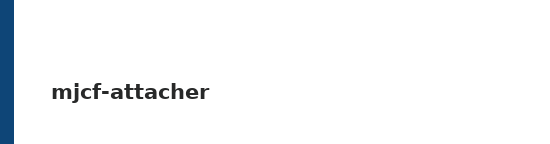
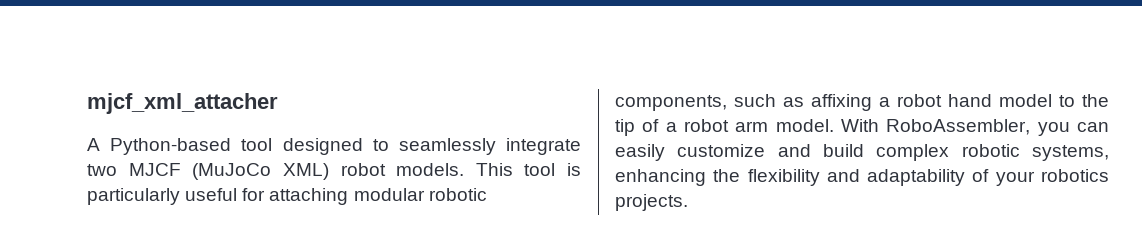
[51,83,210,103] mjcf-attacher -> [87,93,278,114] [87,138,582,155] [87,163,581,180] [87,188,487,205] [615,94,1109,111] [615,119,1109,136] [615,144,1109,161] [615,169,1109,186] [615,194,688,211] mjcf_xml_attacher // A Python-based tool designed to seamlessly integrate two MJCF (MuJoCo XML) robot models. This tool is particularly useful for attaching modular robotic components, such as affixing a robot hand model to the tip of a robot arm model. With RoboAssembler, you can easily customize and build complex robotic systems, enhancing the flexibility and adaptability of your robotics projects.

